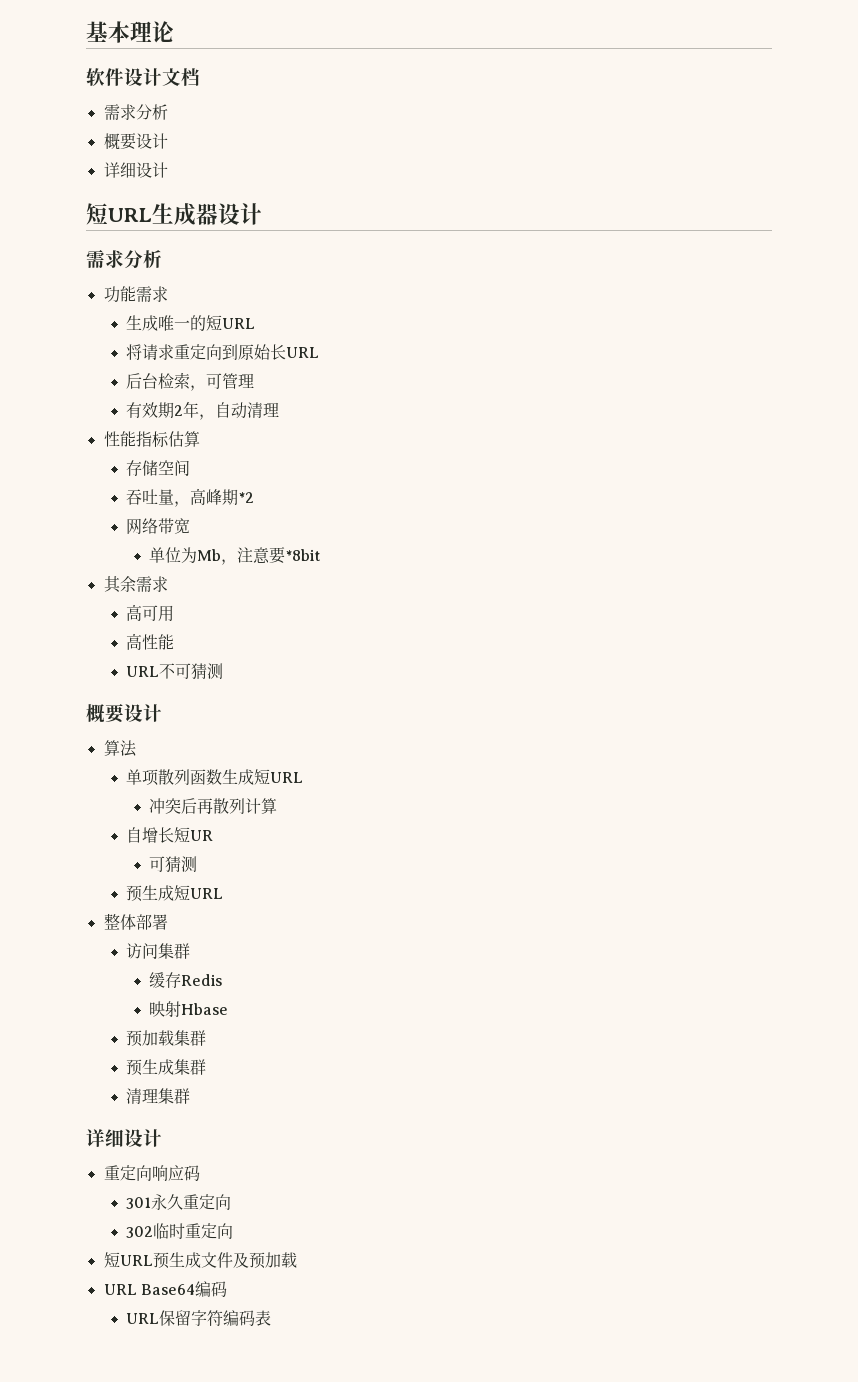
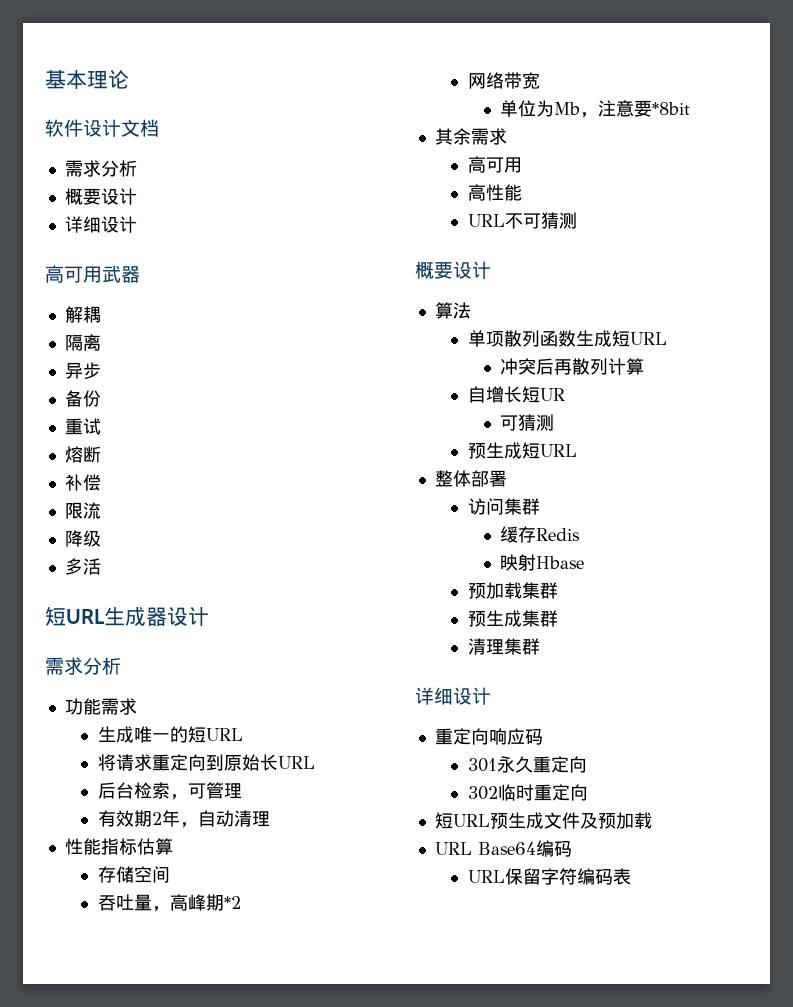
(168, 170) none -> [45,265,140,283] [64,306,101,323] [64,334,101,351] [64,362,101,379] [64,390,101,407] [64,418,101,435] [64,446,101,463] [64,474,101,491] [64,502,101,519] [64,530,101,547] [64,558,101,575] // 高可用武器 // 解耦 // 隔离 // 异步 // 备份 // 重试 // 熔断 // 补偿 // 限流 // 降级 // 多活

